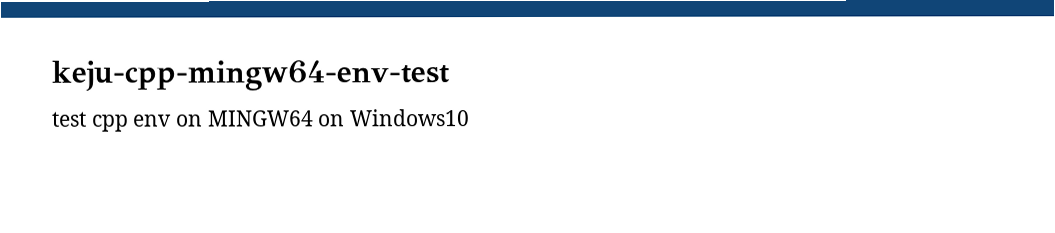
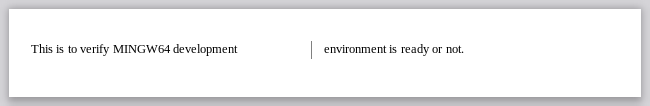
[51,60,449,91] [51,109,471,132] keju-cpp-mingw64-env-test // test cpp env on MINGW64 on Windows10 -> [31,44,464,56] This is to verify MINGW64 development environment is ready or not.

